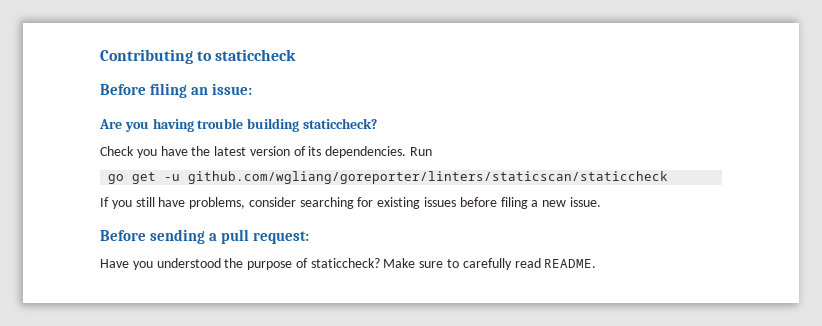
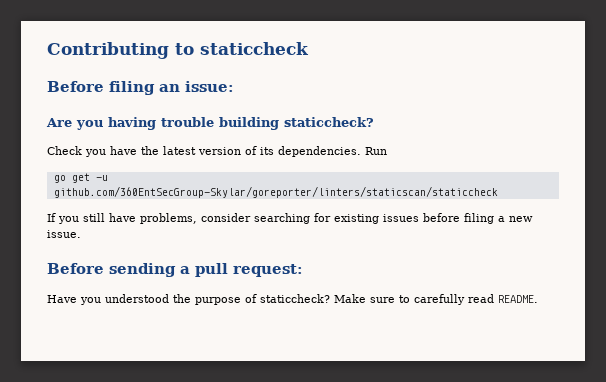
[188,171,669,184] github.com/wgliang/goreporter/linters/staticscan/staticcheck -> [53,186,498,198] github.com/360EntSecGroup-Skylar/goreporter/linters/staticscan/staticcheck

